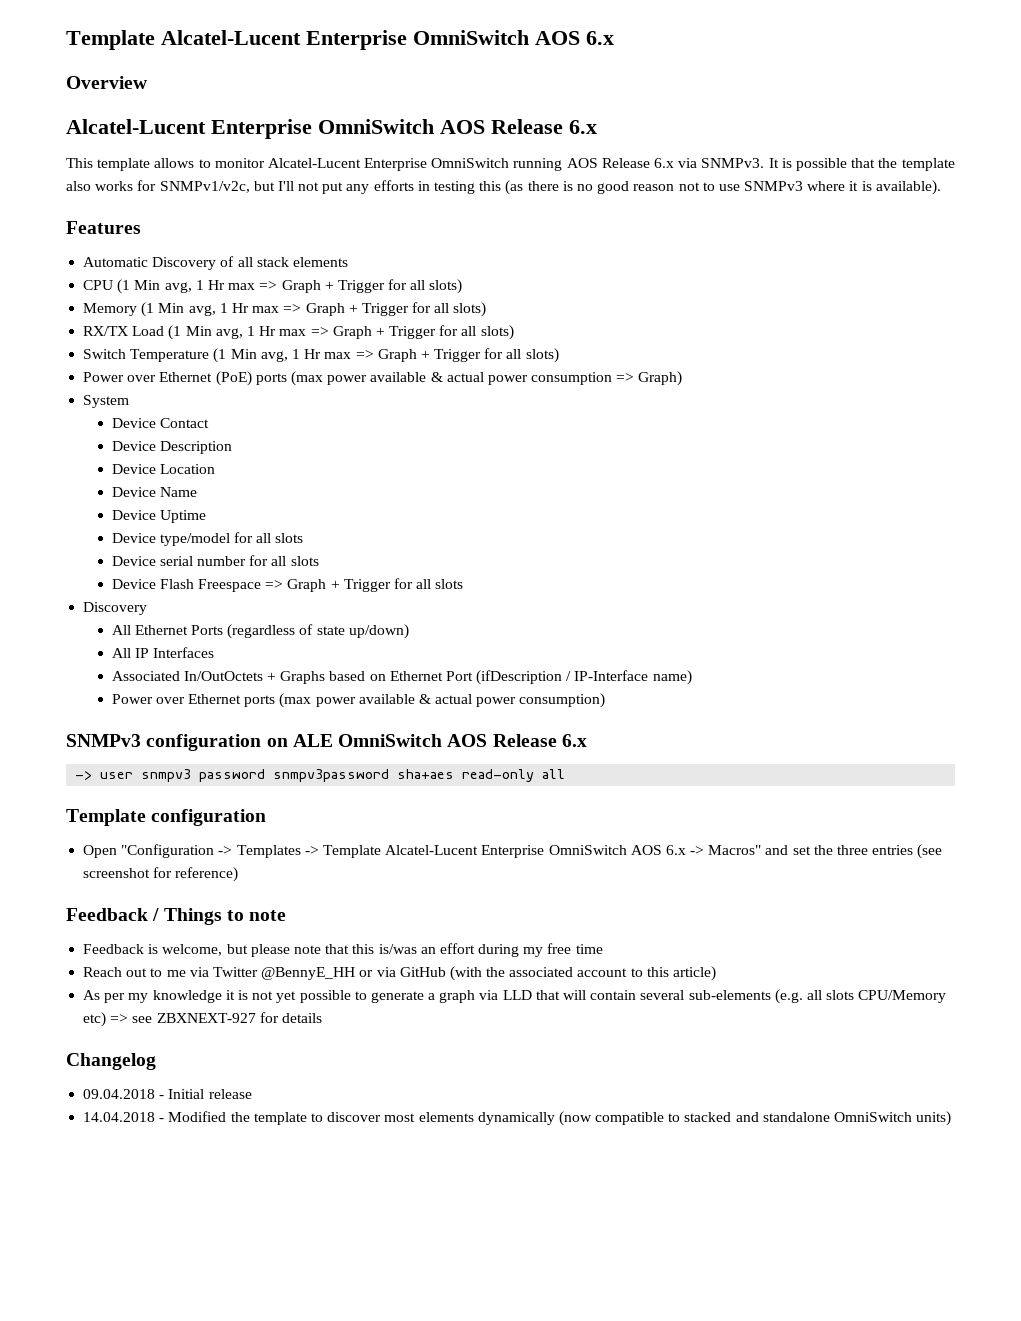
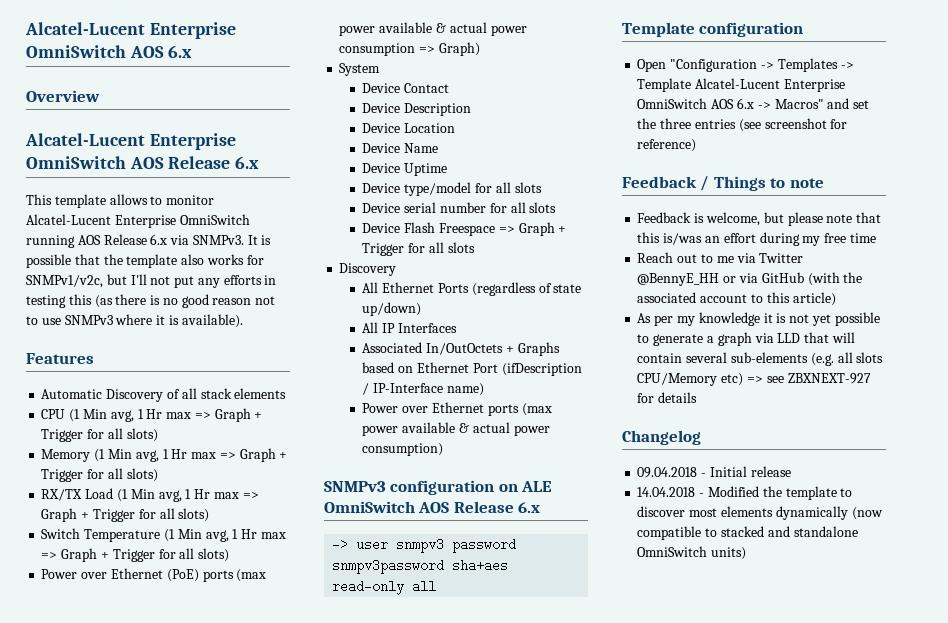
[66,30,155,50] Template -> (25, 28) none

